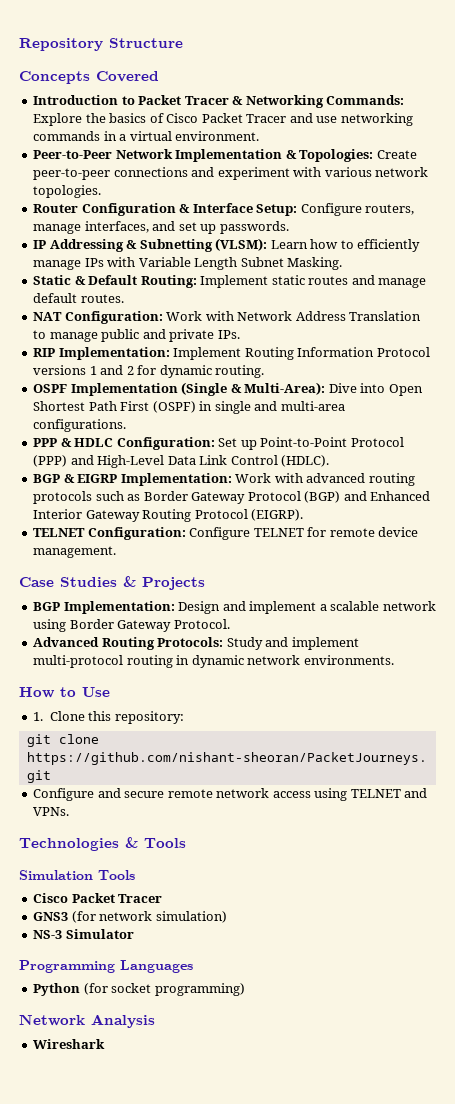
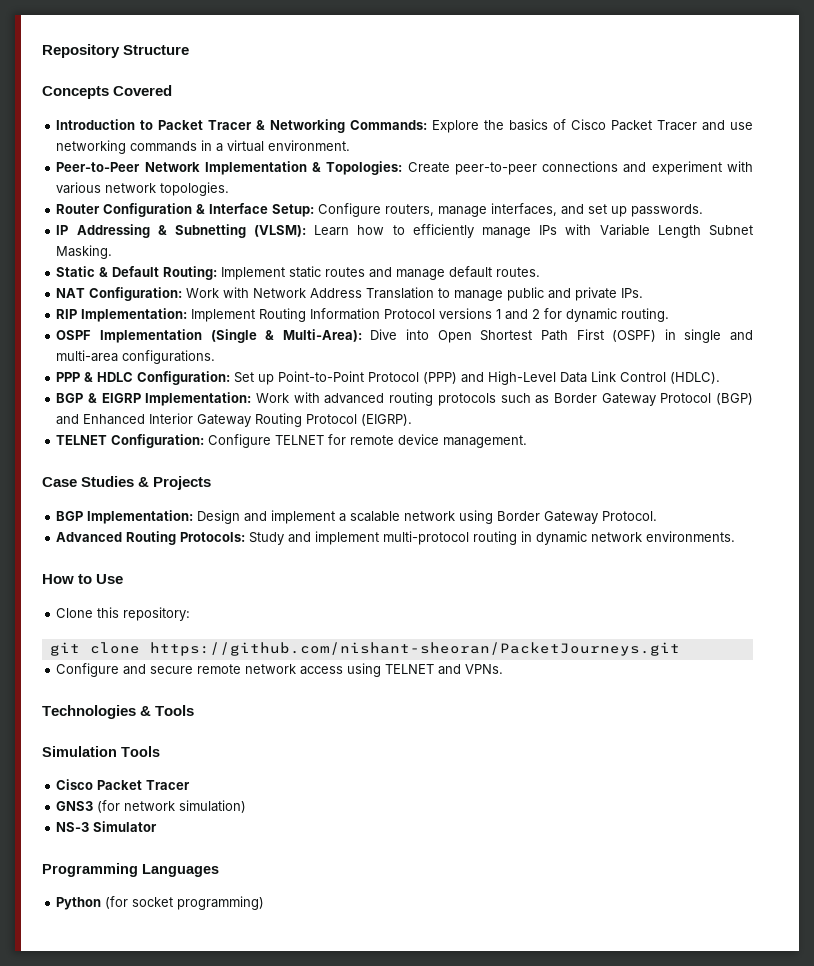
[33,712,44,721] 1. -> (124, 579) none
[19,1014,155,1028] [33,1039,106,1049] // Network Analysis // Wireshark -> (265, 903) none

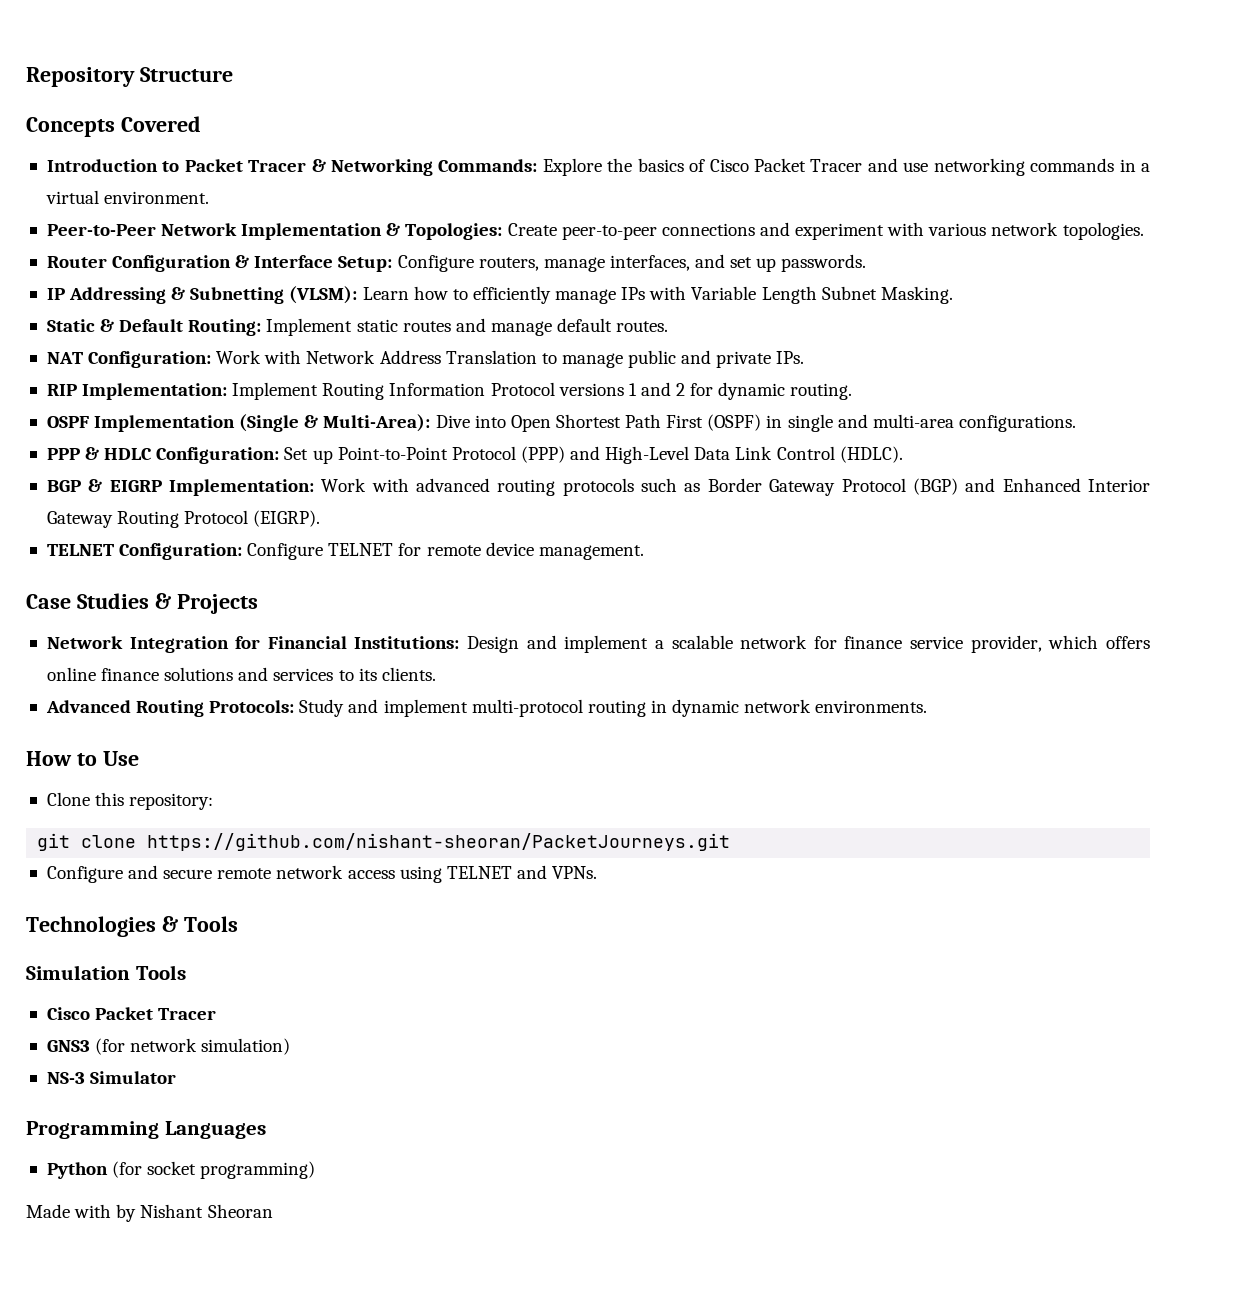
[56,510,194,524] BGP Implementation: -> [46,636,460,653] Network Integration for Financial Institutions:
[459,510,658,524] using Border Gateway Protocol. -> [813,635,1150,653] [46,667,436,681] for finance service provider, which offers online finance solutions and services to its clients.
(265, 903) none -> [26,1204,273,1222] // Made with by Nishant Sheoran

